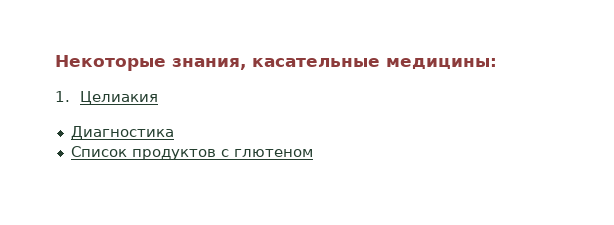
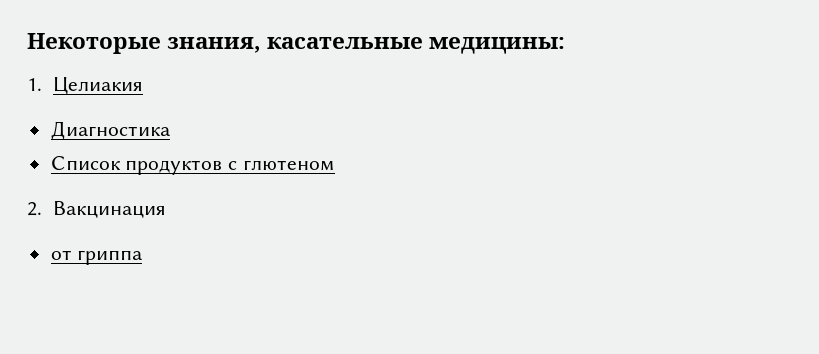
(313, 153) none -> [27,201,166,218] [50,250,144,265] // 2. Вакцинация // от гриппа

